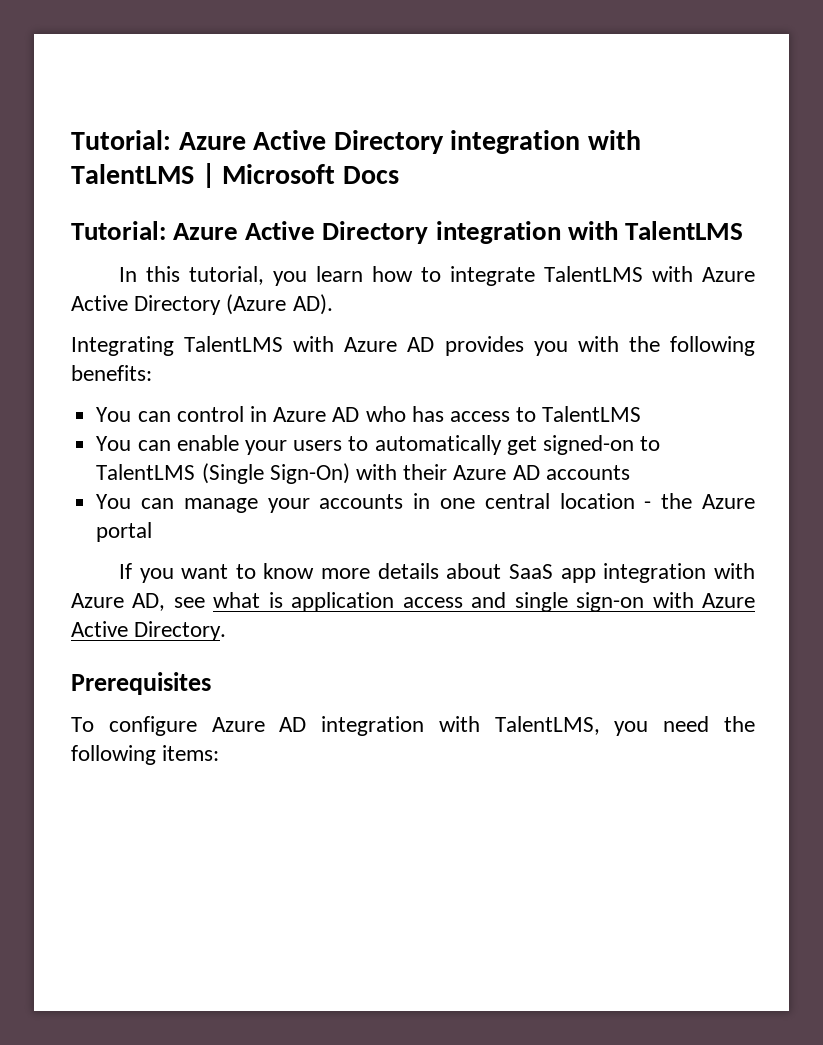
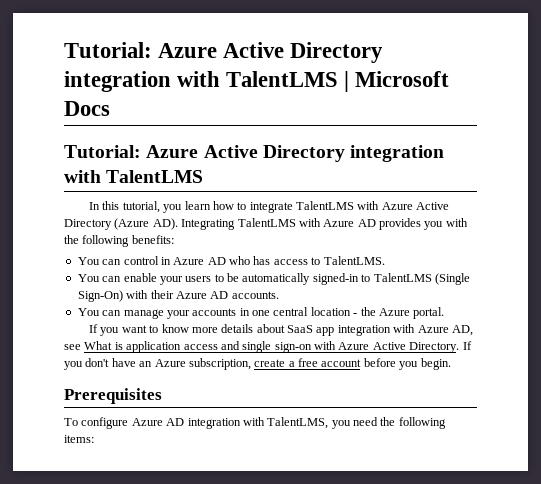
(333, 304) // -> (178, 224) none
[542,406,642,422] TalentLMS -> [323,256,385,265] TalentLMS.
[374,435,634,455] automatically get signed-on -> [227,273,359,285] be automatically signed-in
[545,465,630,480] accounts -> [231,291,279,299] accounts.
[96,522,153,542] portal -> [413,307,445,319] portal.
[213,592,261,608] what -> [84,341,113,350] What
(227, 631) none -> [462,341,472,350] [64,358,451,370] If you don't have an Azure subscription, create a free account before you begin.

